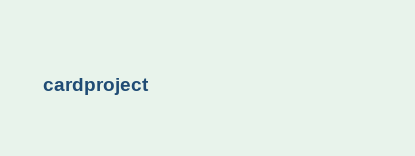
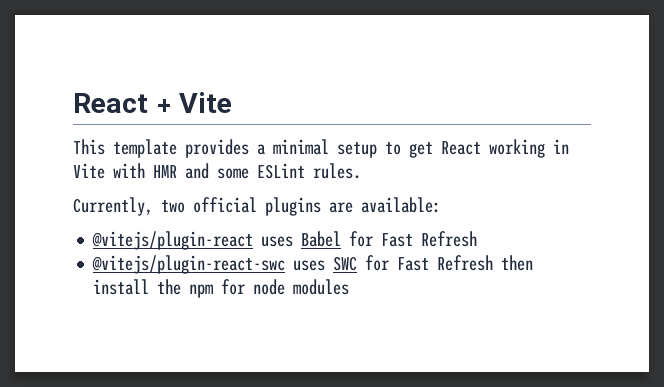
[43,78,149,95] cardproject -> [73,92,233,113] [73,139,569,158] [73,163,361,179] [73,197,441,216] [92,231,478,250] [92,255,534,274] [93,279,350,298] React + Vite // This template provides a minimal setup to get React working in Vite with HMR and some ESLint rules. // Currently, two official plugins are available: // @vitejs/plugin-react uses Babel for Fast Refresh // @vitejs/plugin-react-swc uses SWC for Fast Refresh then install the npm for node modules

